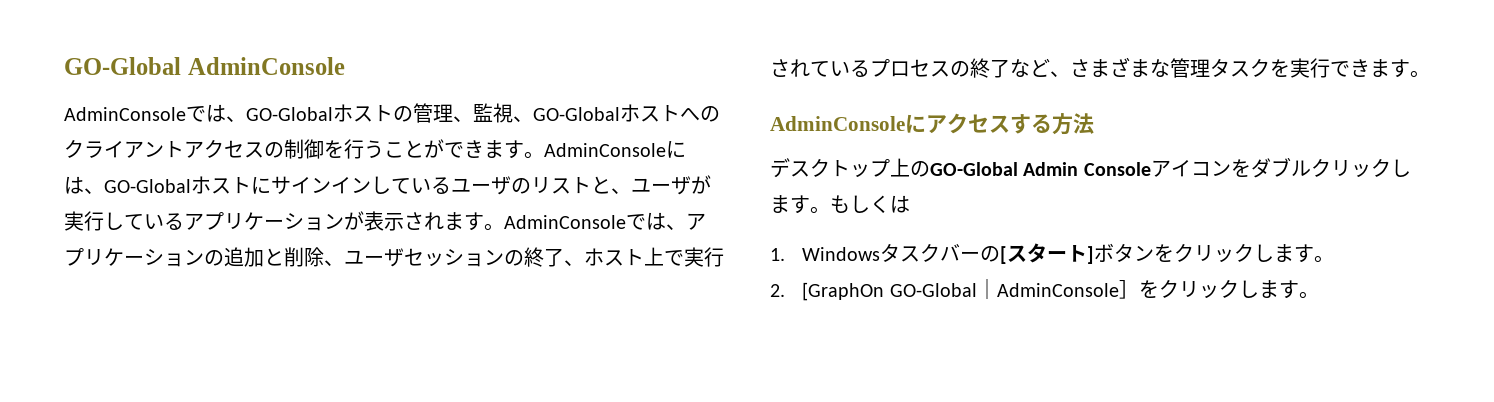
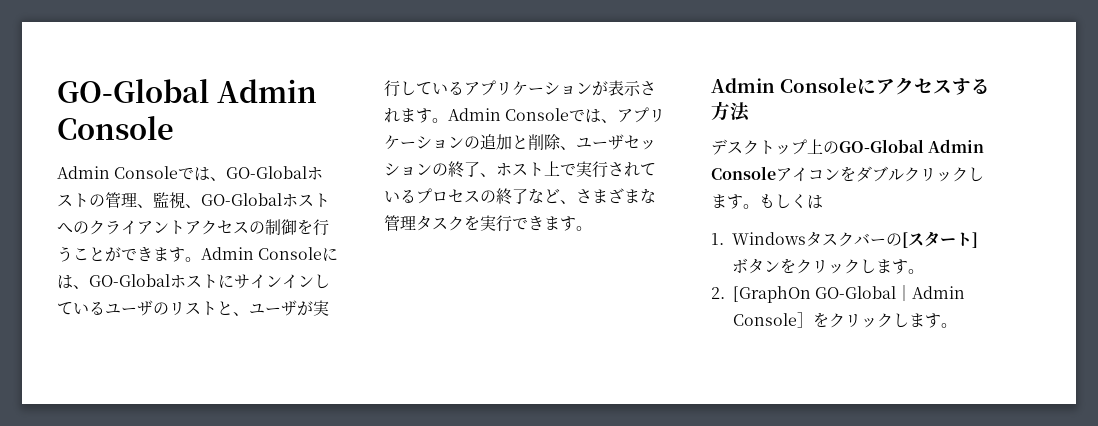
[64,57,345,75] [64,107,186,121] GO-Global AdminConsole // AdminConsole -> [57,79,317,103] [57,116,174,140] [57,166,179,179] GO-Global Admin Console // Admin Console
[544,143,666,157] AdminConsole -> [201,247,323,260] Admin Console
[504,215,626,229] AdminConsole -> [448,108,570,121] Admin Console
[770,116,905,131] AdminConsole -> [711,77,857,93] Admin Console
[996,283,1119,297] AdminConsole -> [912,286,966,299] [733,313,797,326] Admin Console

